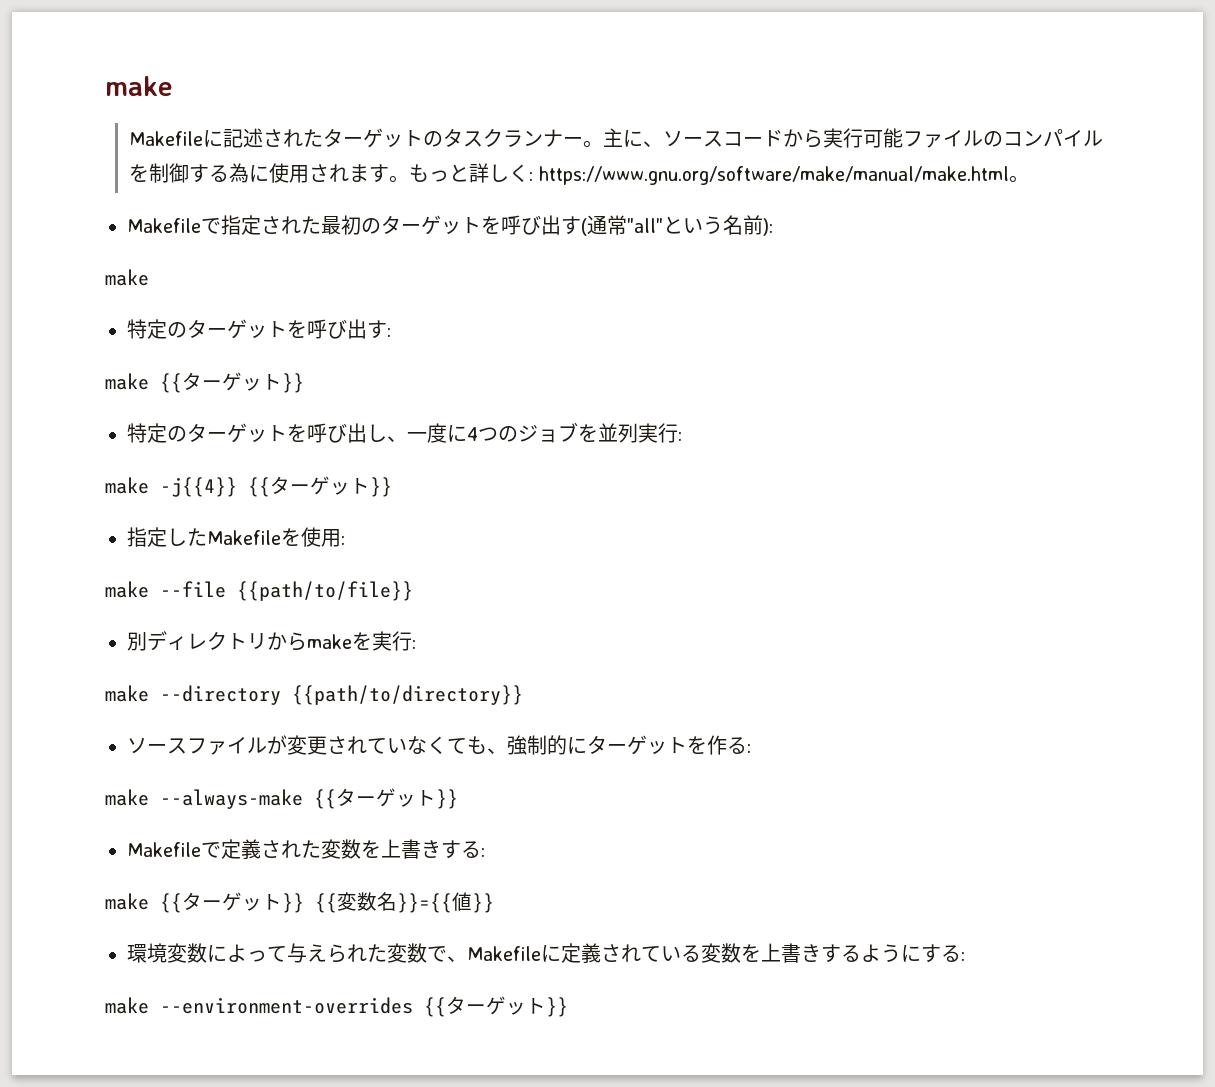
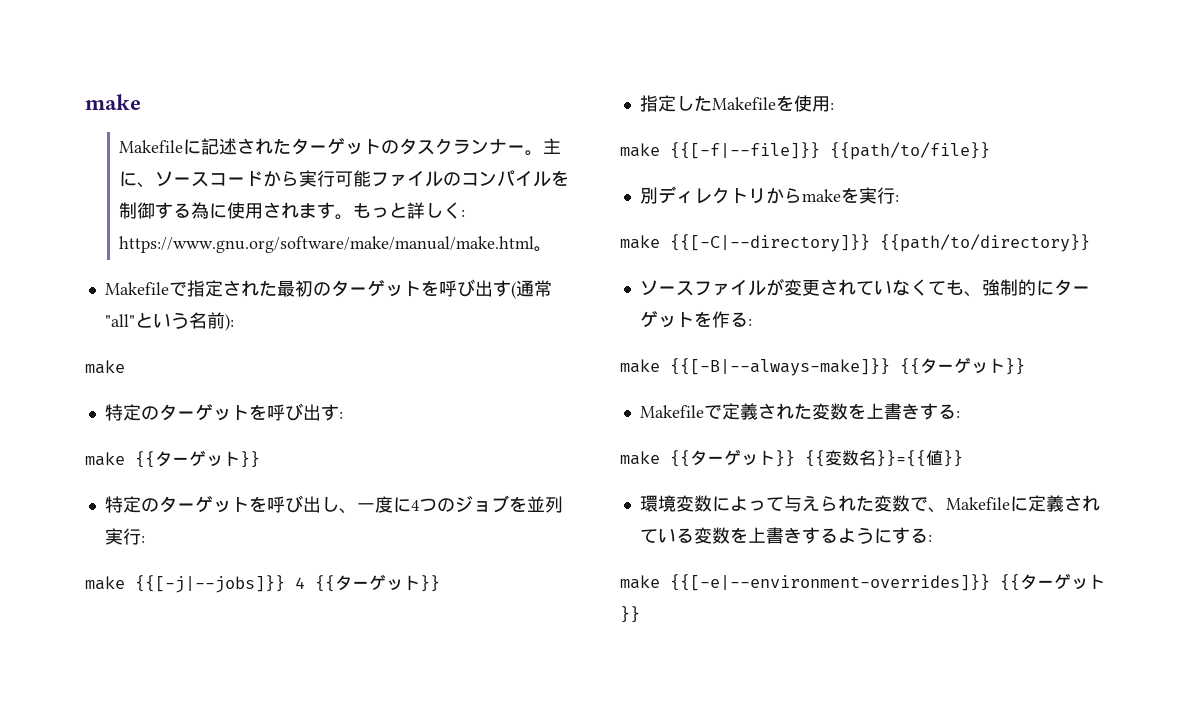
[160,477,237,497] -j{{4}} -> [135,575,305,593] {{[-j|--jobs]}} 4
[160,581,226,598] --file -> [670,142,820,159] {{[-f|--file]}}
[160,685,281,705] --directory -> [670,234,870,252] {{[-C|--directory]}}
[160,789,303,809] --always-make -> [670,358,890,376] {{[-B|--always-make]}}
[160,997,413,1014] --environment-overrides -> [670,574,990,591] {{[-e|--environment-overrides]}}

